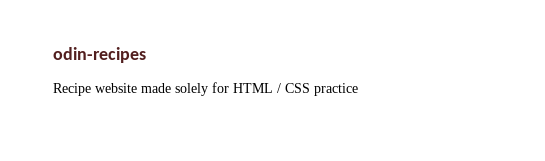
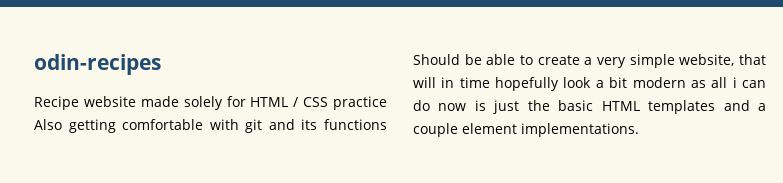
(358, 89) none -> [34,119,387,133] [413,54,766,68] [413,77,766,91] [413,100,766,114] [413,123,639,137] Also getting comfortable with git and its functions Should be able to create a very simple website, that will in time hopefully look a bit modern as all i can do now is just the basic HTML templates and a couple element implementations.

